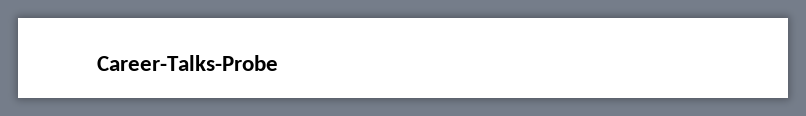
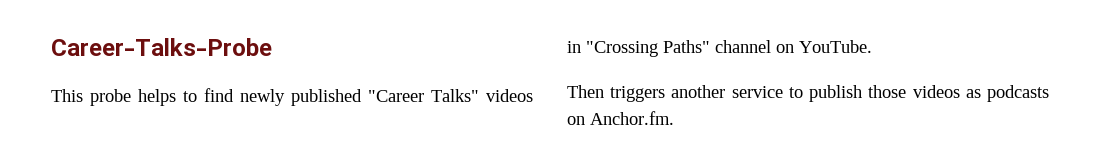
(278, 63) none -> [51,88,533,106] [567,40,872,57] [567,85,1049,102] [567,111,674,125] // This probe helps to find newly published "Career Talks" videos in "Crossing Paths" channel on YouTube. // Then triggers another service to publish those videos as podcasts on Anchor.fm.

